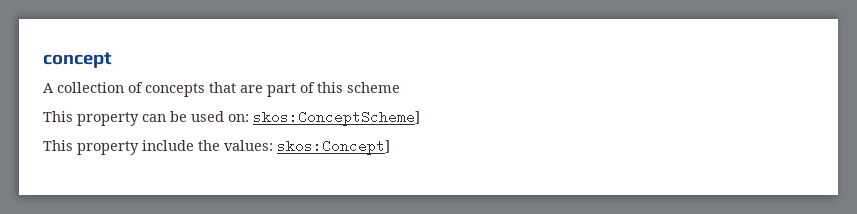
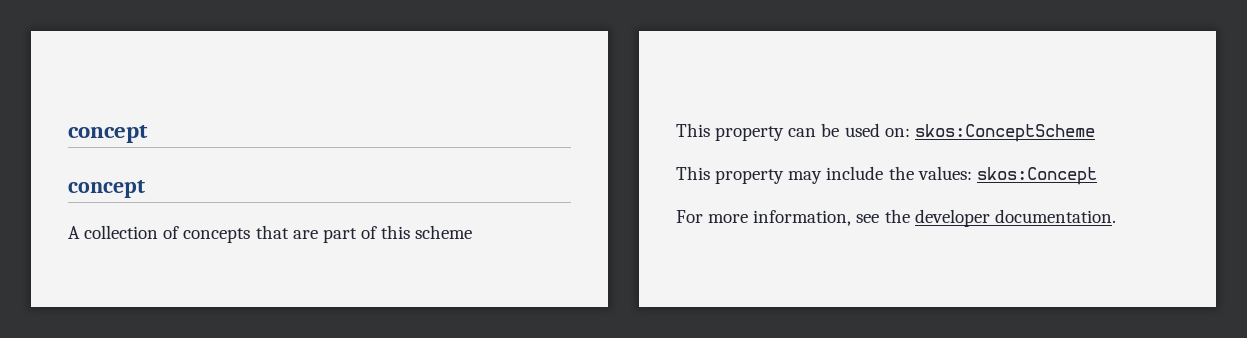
[43,52,112,68] concept -> [68,125,148,143] [68,180,145,198] concept // concept
[253,110,420,126] [43,140,139,155] skos:ConceptScheme] // This property -> [914,124,1095,142] [676,166,823,184] skos:ConceptScheme // This property may
[277,139,390,155] skos:Concept] -> [976,167,1097,185] [676,209,1116,227] skos:Concept // For more information, see the developer documentation.

